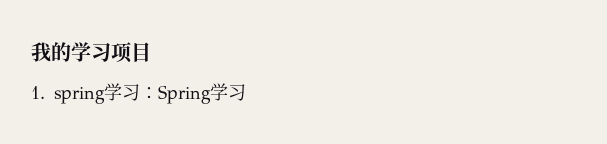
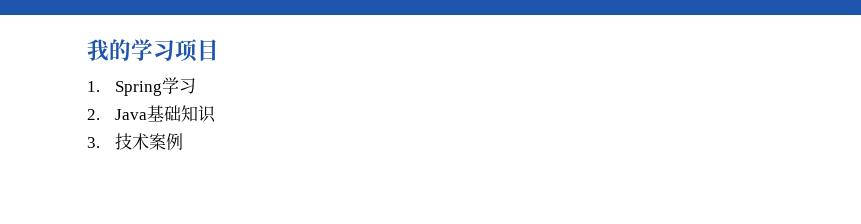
[54,83,158,104] spring学习： -> (100, 86) none
(246, 92) none -> [87,105,216,123] [87,133,183,150] // 2. Java基础知识 // 3.技术案例

